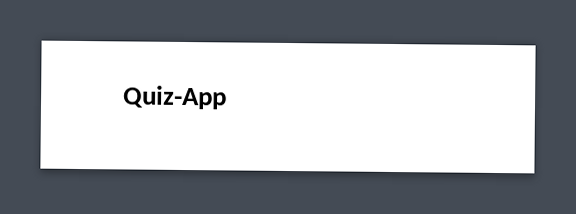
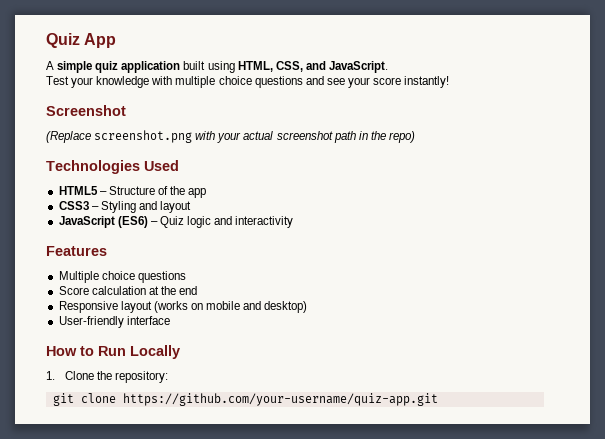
[122,85,227,110] Quiz-App -> [46,33,117,48] [46,61,388,73] [46,76,450,88] [46,105,126,116] [46,130,415,143] [46,160,179,174] [58,186,207,198] [58,201,192,213] [58,216,294,228] [46,246,107,256] [58,271,186,283] [58,286,198,295] [58,301,308,313] [58,316,170,328] [46,345,180,359] [46,371,168,383] [52,393,438,406] Quiz App // A simple quiz application built using HTML, CSS, and JavaScript. // Test your knowledge with multiple choice questions and see your score instantly! // Screenshot // (Replace screenshot.png with your actual screenshot path in the repo) // Technologies Used // HTML5 – Structure of the app // CSS3 – Styling and layout // JavaScript (ES6) – Quiz logic and interactivity // Features // Multiple choice questions // Score calculation at the end // Responsive layout (works on mobile and desktop) // User-friendly interface // How to Run Locally // 1. Clone the repository: // git clone https://github.com/your-username/quiz-app.git

